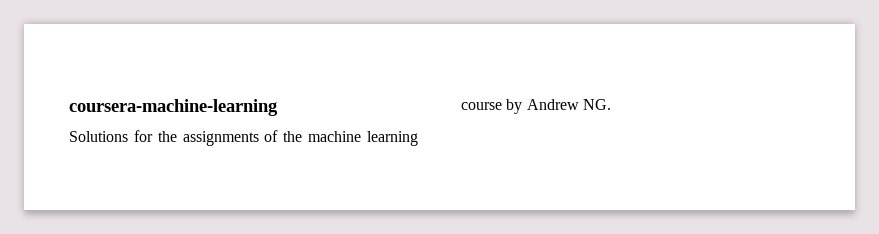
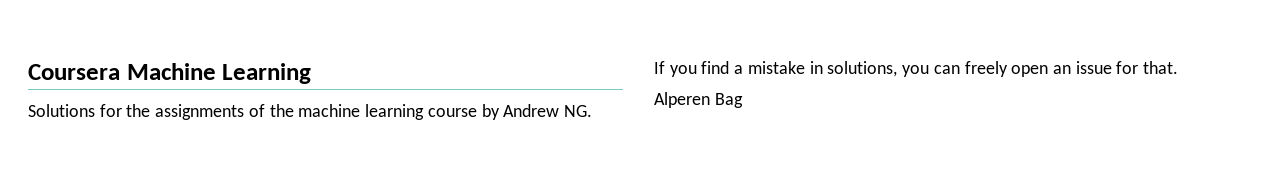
[69,99,278,116] coursera-machine-learning -> [28,63,312,84] Coursera Machine Learning
(611, 104) none -> [654,61,1179,77] [654,92,743,108] // If you find a mistake in solutions, you can freely open an issue for that. // Alperen Bag

